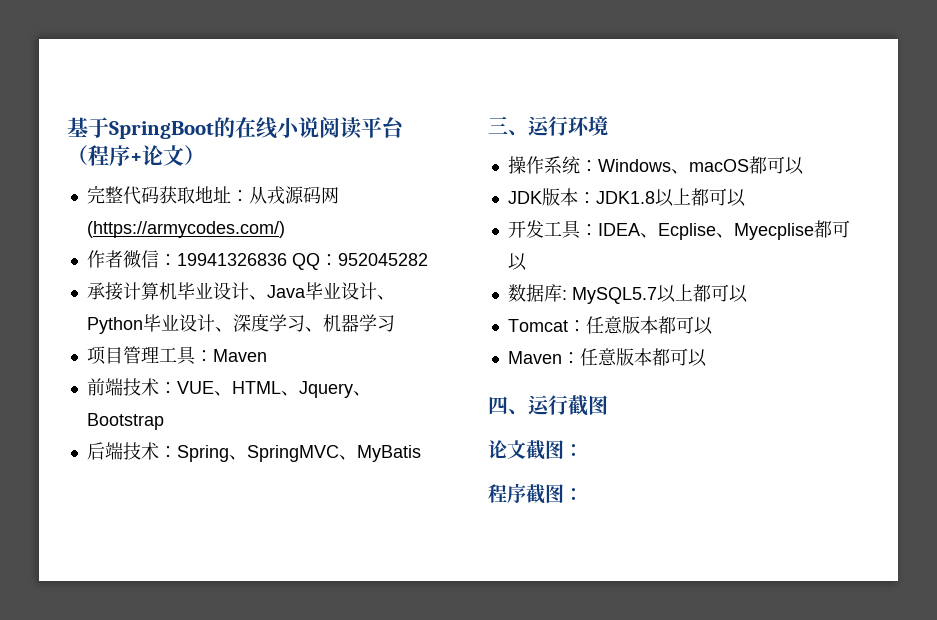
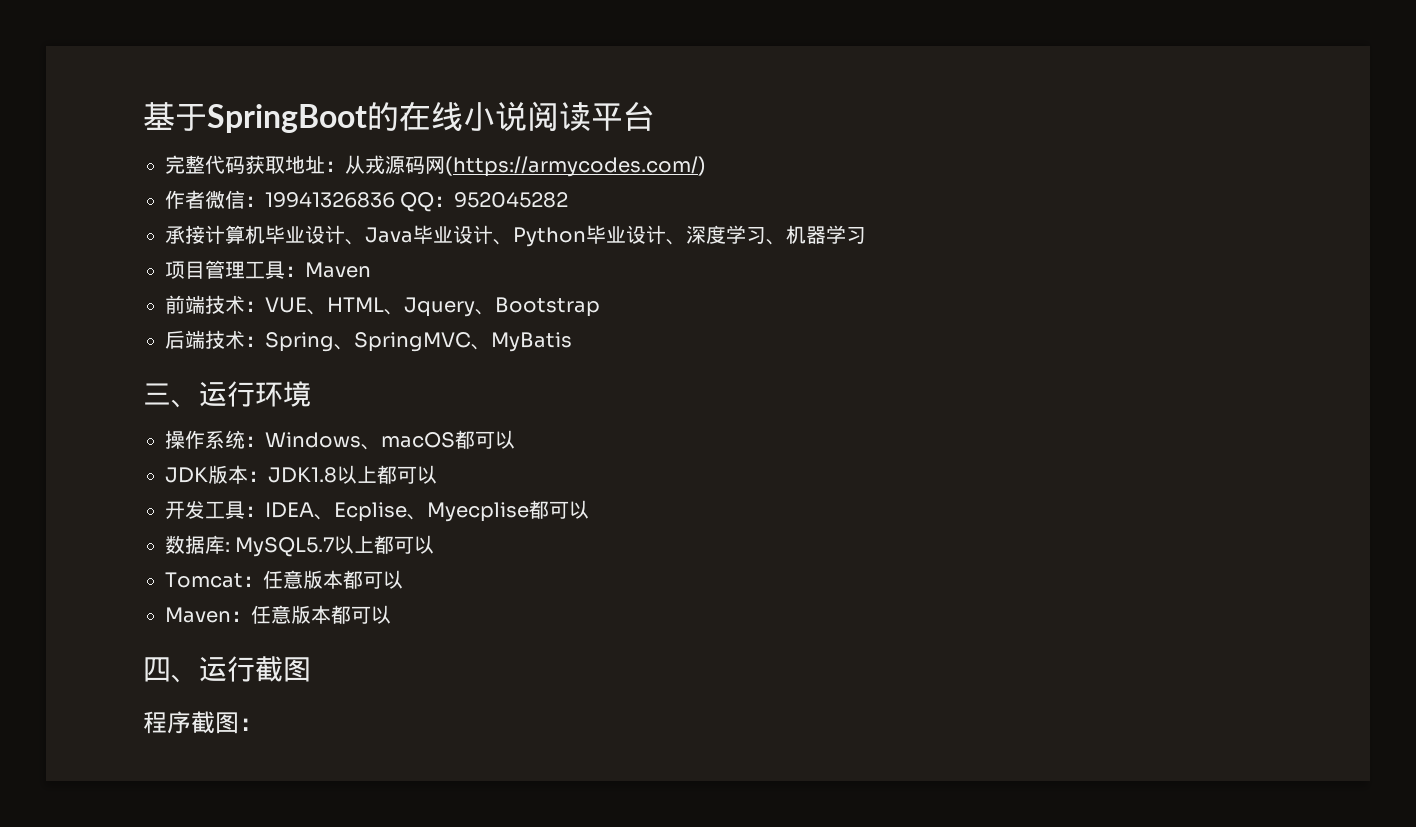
[67,145,205,166] （程序+论文） -> (655, 116) none
[488,440,583,460] // 论文截图： -> (311, 669) none

